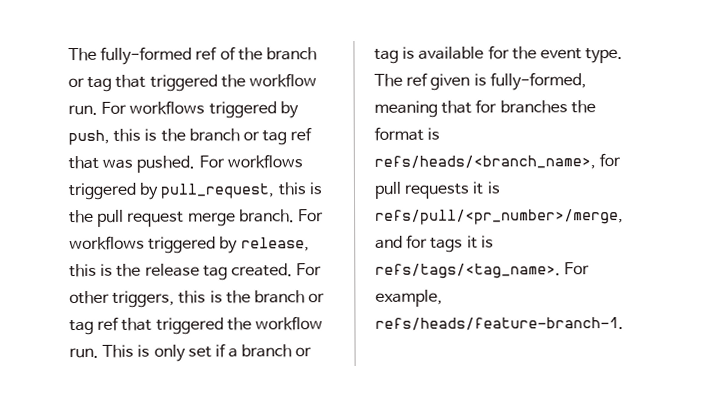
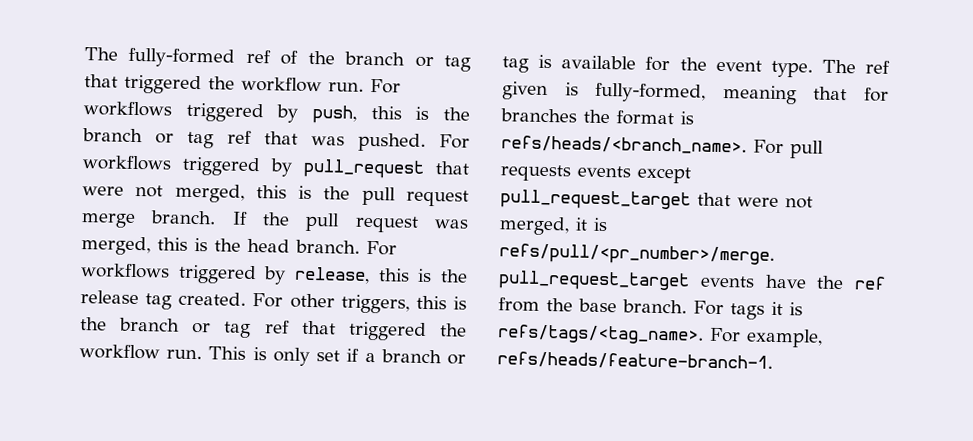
[160,183,276,199] pull_request, -> [303,158,470,179] [82,183,245,203] pull_request that were not merged,
(295, 216) none -> [231,211,469,233] [81,236,360,256] If the pull request was merged, this is the head branch.
[374,153,622,170] [374,181,500,199] [375,209,624,225] [375,234,429,249] refs/heads/<branch_name>, for pull requests it is refs/pull/<pr_number>/merge, and for -> [501,135,824,159] [500,164,691,184] [500,189,813,211] [499,216,608,236] [499,243,775,266] [498,270,886,292] [498,297,724,316] refs/heads/<branch_name>. For pull requests events except pull_request_target that were not merged, it is refs/pull/<pr_number>/merge. pull_request_target events have the ref from the base branch. For

